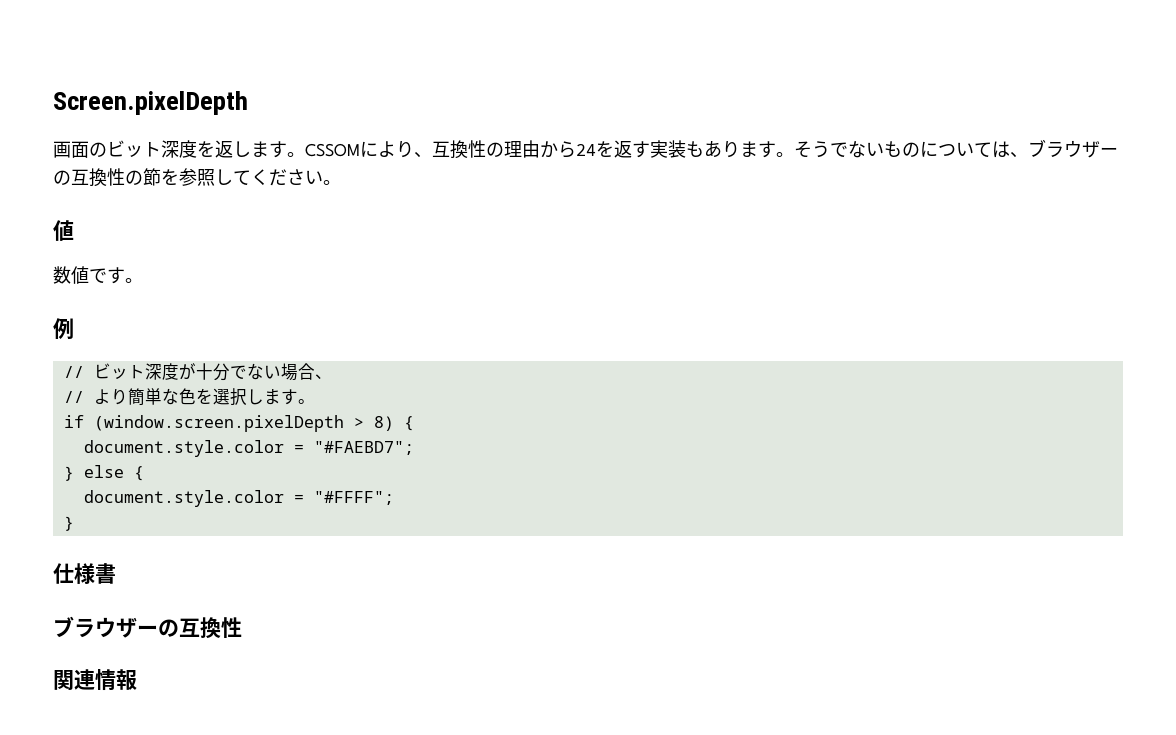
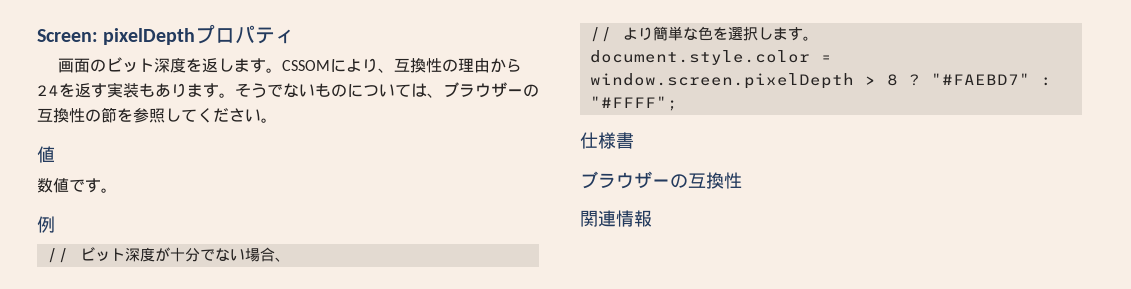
[53,91,248,115] Screen.pixelDepth -> [37,24,296,45] Screen: pixelDepthプロパティ
[63,415,414,432] [83,440,414,457] [63,465,144,481] [83,490,304,507] if (window.screen.pixelDepth > 8) { // document.style.color = "#FAEBD7"; // } else { // document.style.color = -> [589,50,832,65] [589,73,1052,89] document.style.color = window.screen.pixelDepth > 8 ? "#FAEBD7" :
[63,516,74,531] // } -> (678, 103) none

